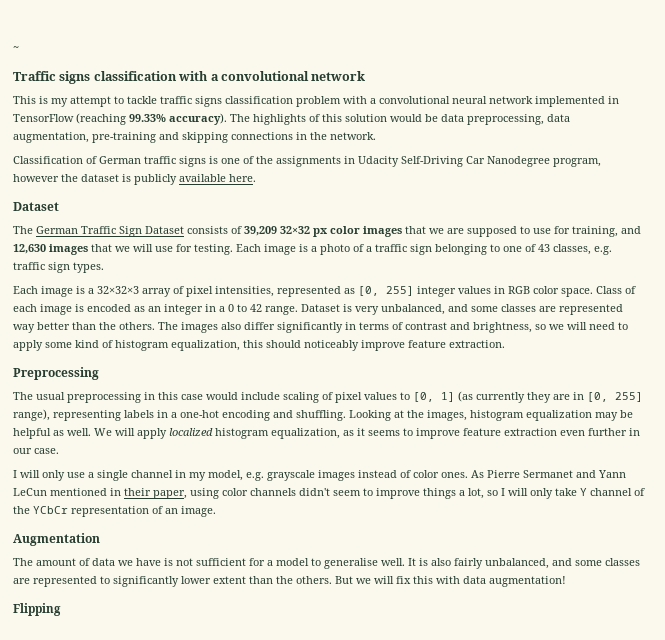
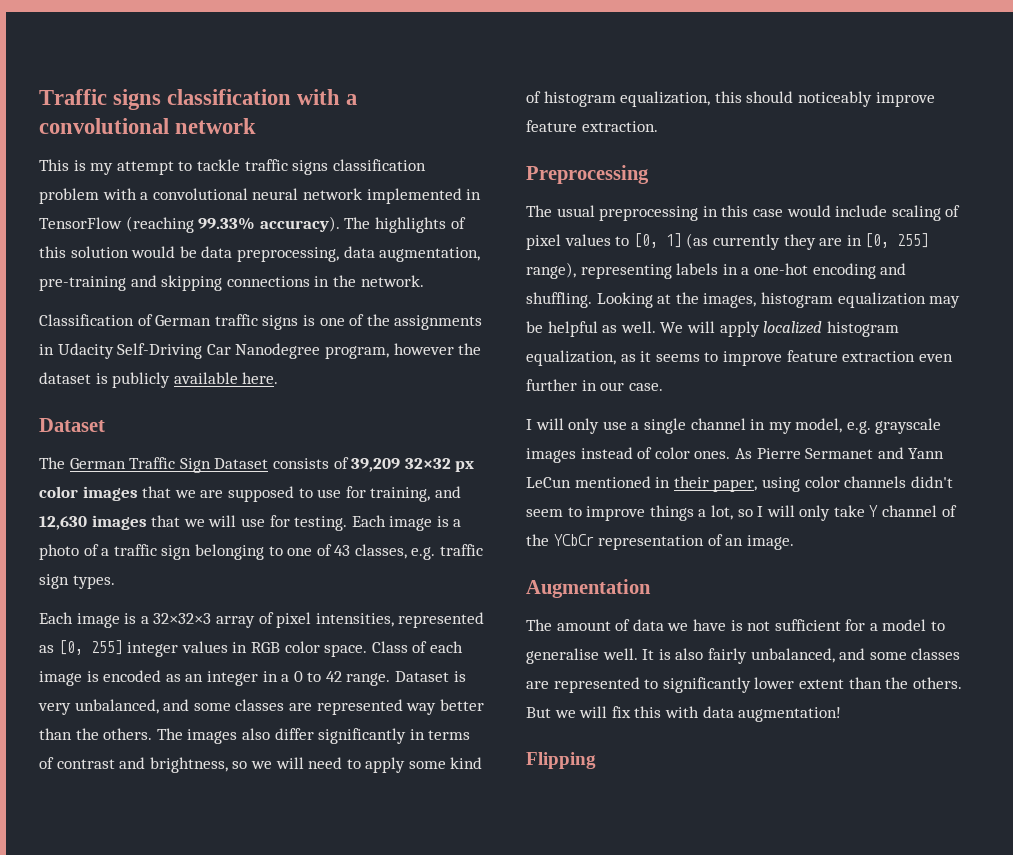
[13,46,19,51] ~ // -> (39, 97) none

